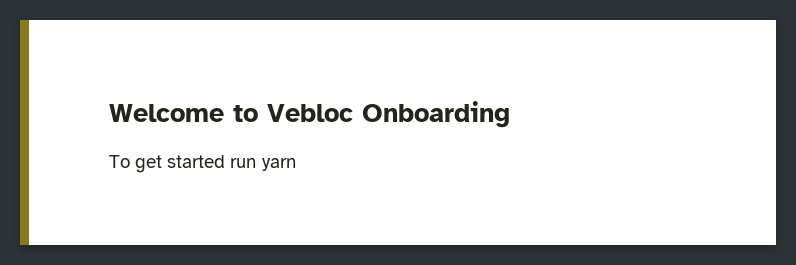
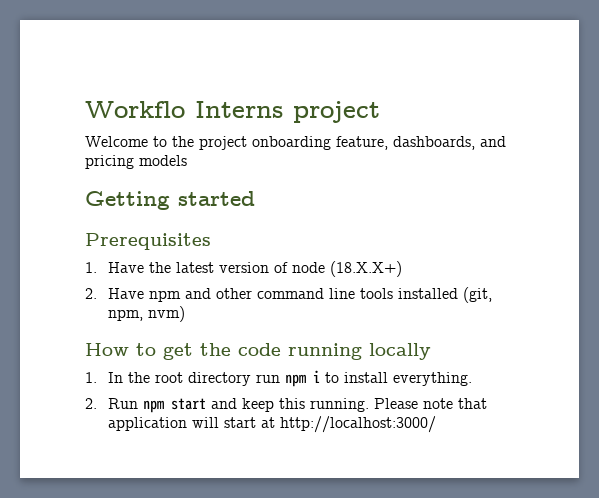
[109,101,510,128] [109,155,296,173] Welcome to Vebloc Onboarding // To get started run yarn -> [85,101,380,123] [85,136,506,150] [85,155,187,169] [85,191,255,210] [85,233,211,250] [85,261,403,277] [85,287,493,303] [108,306,186,322] [85,343,431,360] [85,370,473,387] [85,398,488,413] [108,416,437,433] Workflo Interns project // Welcome to the project onboarding feature, dashboards, and pricing models // Getting started // Prerequisites // 1. Have the latest version of node (18.X.X+) // 2. Have npm and other command line tools installed (git, npm, nvm) // How to get the code running locally // 1. In the root directory run npm i to install everything. // 2. Run npm start and keep this running. Please note that application will start at http://localhost:3000/

